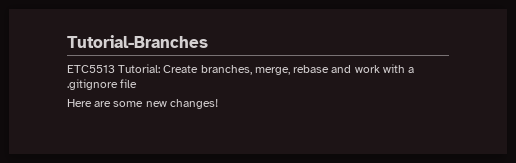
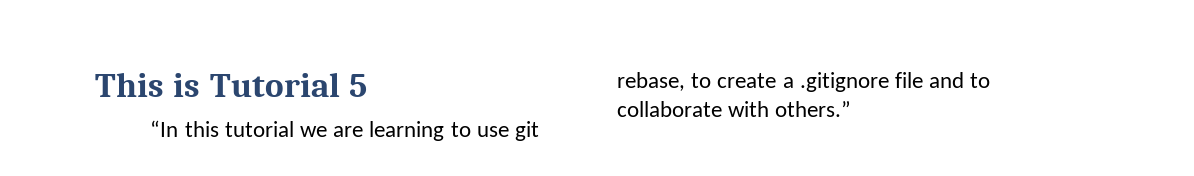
[67,35,208,48] [67,64,415,75] [67,79,138,90] [67,99,218,109] Tutorial-Branches // ETC5513 Tutorial: Create branches, merge, rebase and work with a .gitignore file // Here are some new changes! -> [95,72,367,97] [150,120,540,141] [617,72,991,92] [617,101,852,117] This is Tutorial 5 // “In this tutorial we are learning to use git rebase, to create a .gitignore file and to collaborate with others.”

